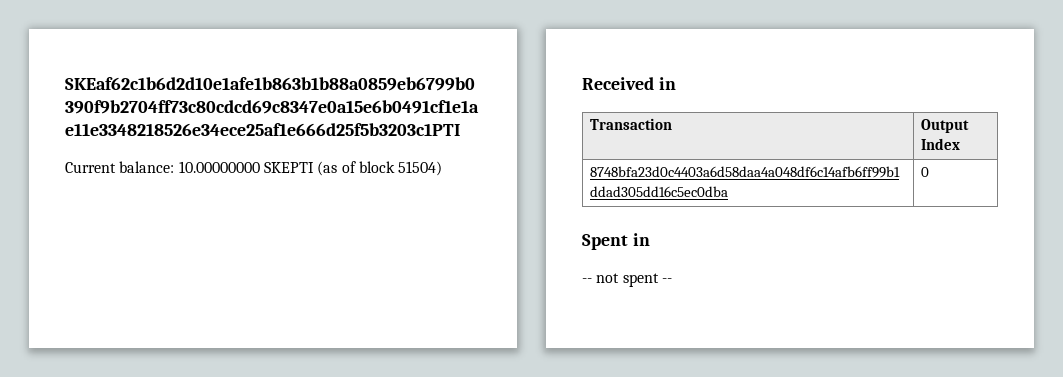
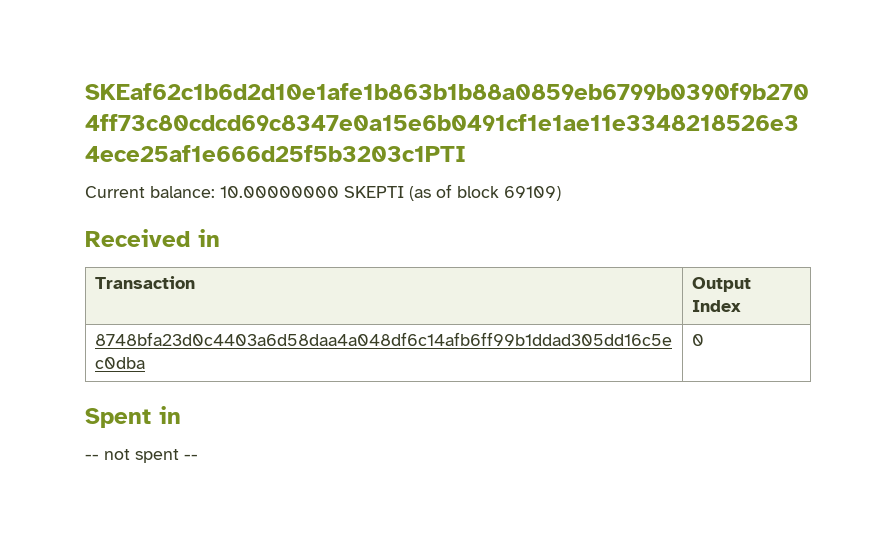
[398,161,443,176] 51504) -> [504,186,561,201] 69109)

